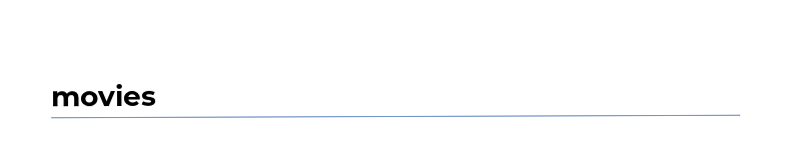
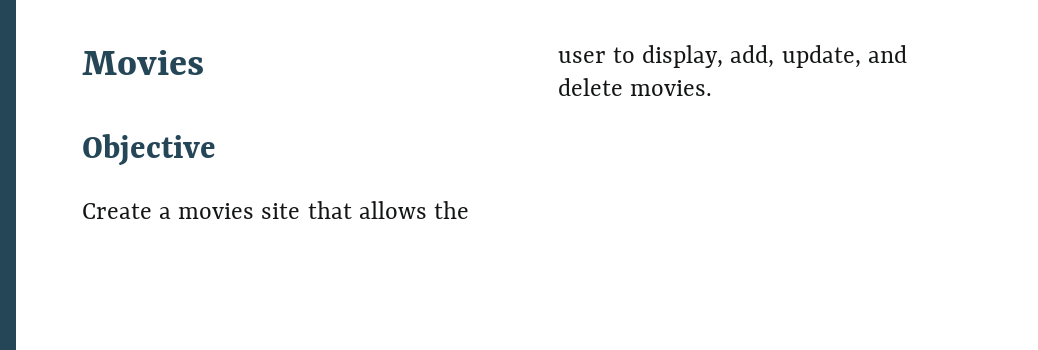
[51,83,157,107] movies -> [82,50,204,75] [82,134,216,166] [82,201,469,219] [558,45,907,68] [558,78,713,96] Movies // Objective // Create a movies site that allows the user to display, add, update, and delete movies.

